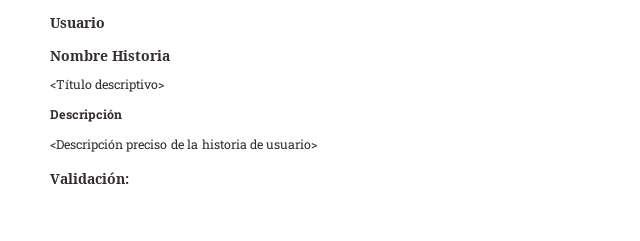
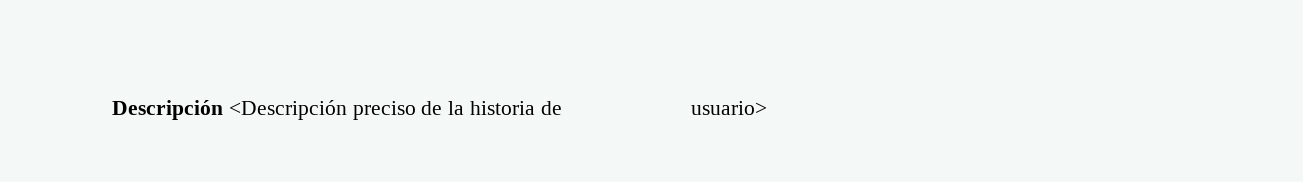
[50,17,105,28] [50,50,170,61] [50,79,165,92] Usuario // Nombre Historia // <Título descriptivo> // -> (112, 110) none
(122, 115) // -> (223, 110) none
[50,172,129,184] // Validación: -> (767, 108) none

